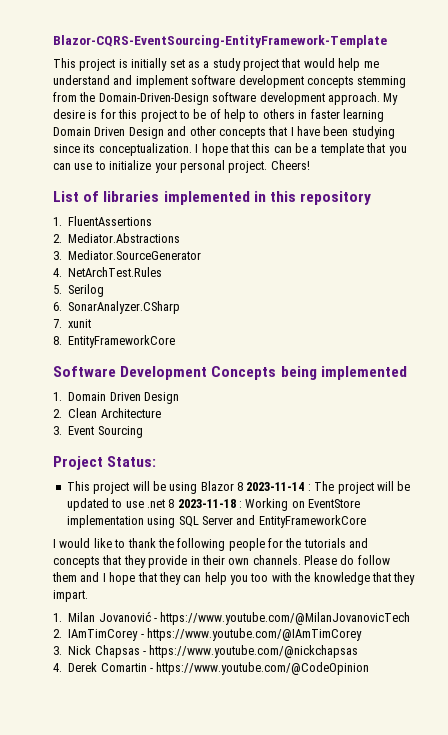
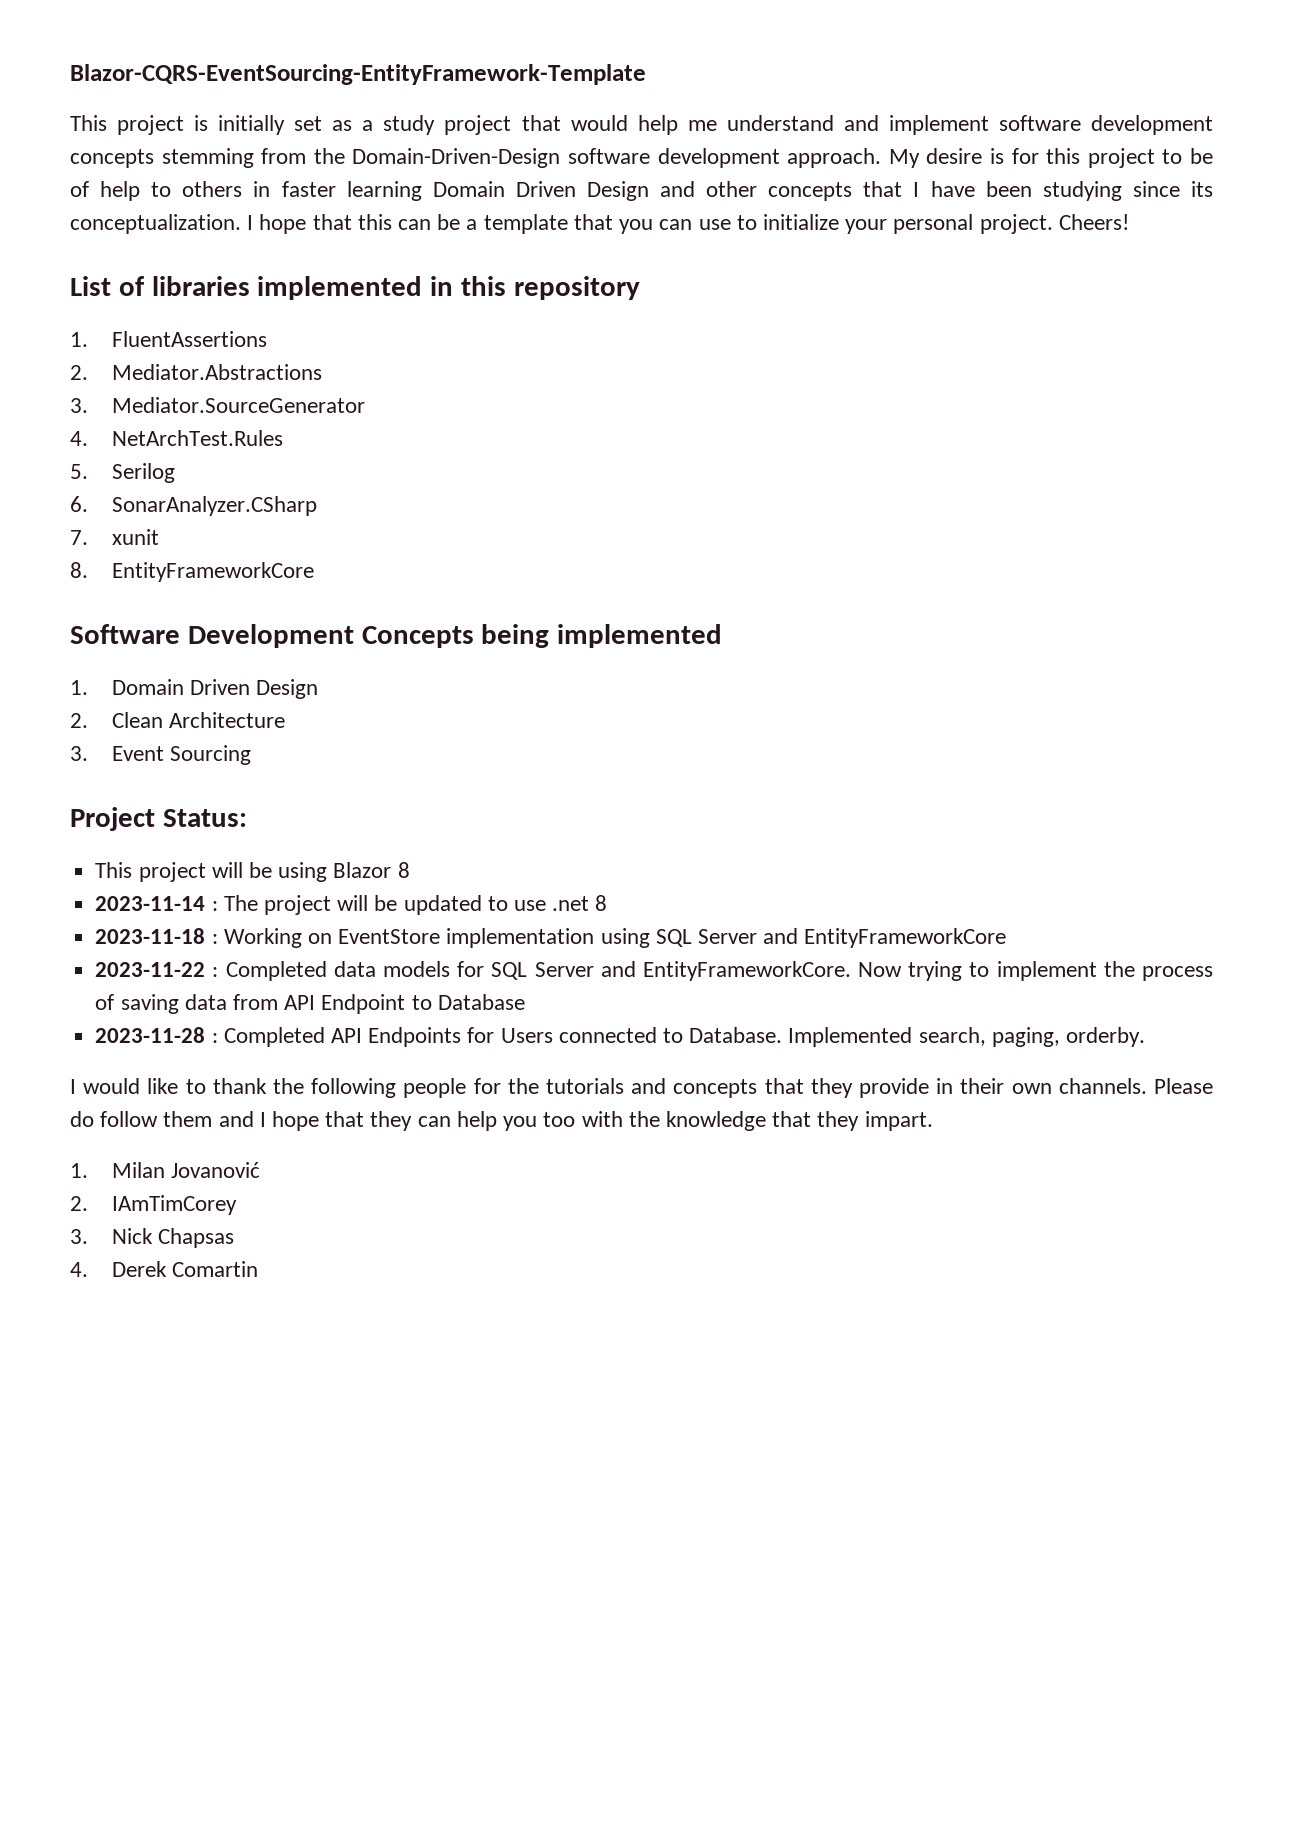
(243, 486) none -> (410, 870) //
(175, 503) none -> (608, 903) //
(366, 521) none -> [95,961,1213,981] [95,994,525,1014] [95,1027,1146,1047] // 2023-11-22 : Completed data models for SQL Server and EntityFrameworkCore. Now trying to implement the process of saving data from API Endpoint to Database // 2023-11-28 : Completed API Endpoints for Users connected to Database. Implemented search, paging, orderby.
[154,612,411,625] - https://www.youtube.com/@MilanJovanovicTech -> (261, 1170) none
[140,628,362,641] - https://www.youtube.com/@IAmTimCorey -> (237, 1205) none
[143,645,359,658] - https://www.youtube.com/@nickchapsas -> (235, 1238) none
[150,662,370,675] - https://www.youtube.com/@CodeOpinion -> (259, 1269) none

